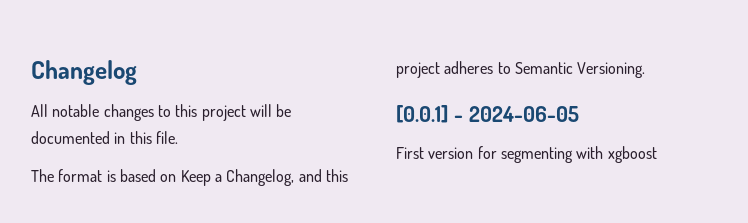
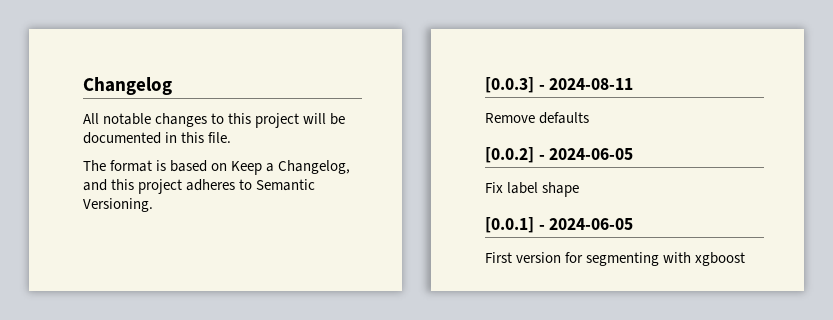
(646, 70) none -> [485,77,634,93] [485,112,590,124] [485,147,634,163] [485,182,580,197] // [0.0.3] - 2024-08-11 // Remove defaults // [0.0.2] - 2024-06-05 // Fix label shape

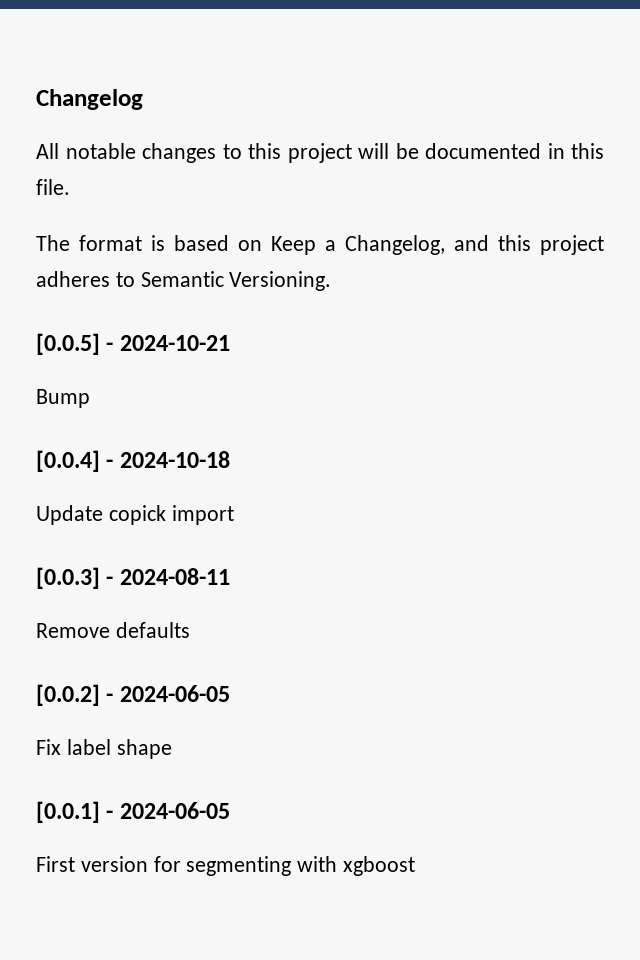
(153, 205) none -> [36,333,230,355] [36,389,90,408] [36,450,230,472] [36,505,234,525] // [0.0.5] - 2024-10-21 // Bump // [0.0.4] - 2024-10-18 // Update copick import

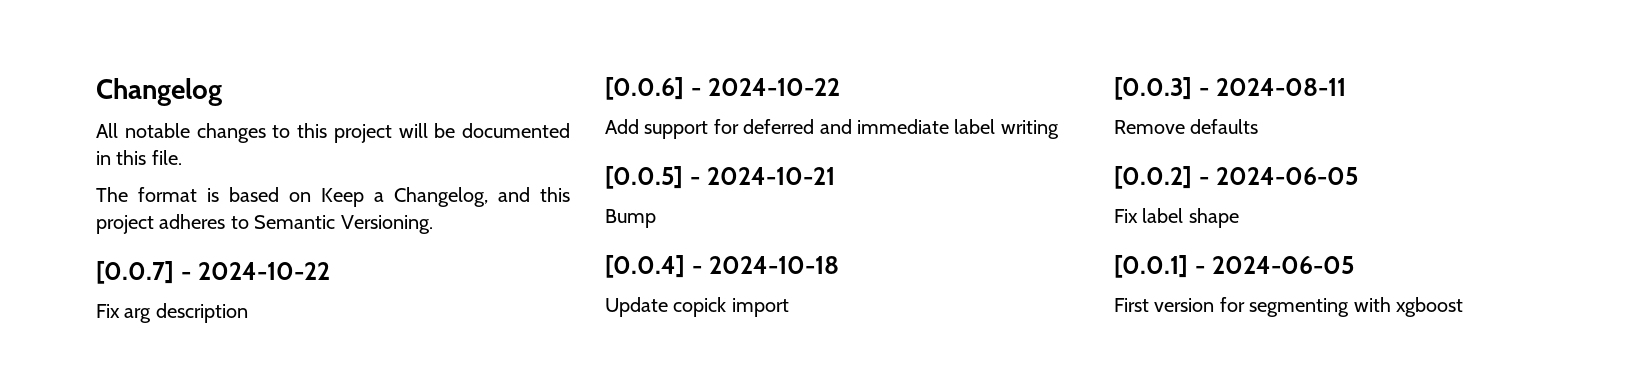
(332, 281) none -> [96,261,330,284] [96,303,248,323] [605,77,840,100] [605,119,1059,139] // [0.0.7] - 2024-10-22 // Fix arg description // [0.0.6] - 2024-10-22 // Add support for deferred and immediate label writing

